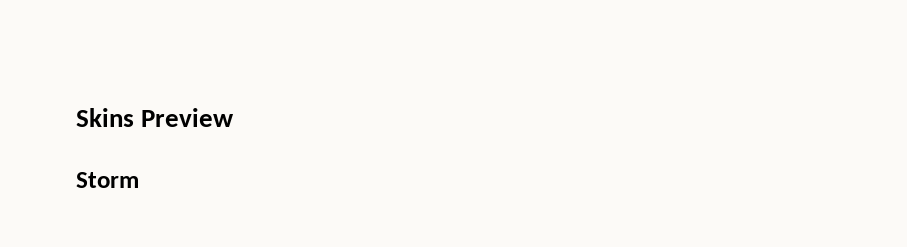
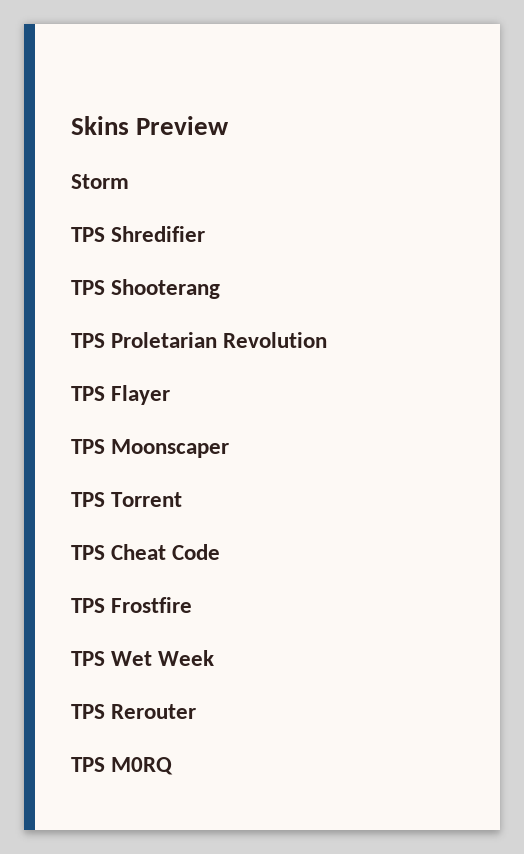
(139, 180) none -> [71,226,206,242] [71,279,221,299] [71,332,328,348] [71,385,171,405] [71,439,230,458] [71,492,183,507] [71,544,221,560] [71,597,193,613] [71,650,215,666] [71,704,197,719] [71,757,174,775] // TPS Shredifier // TPS Shooterang // TPS Proletarian Revolution // TPS Flayer // TPS Moonscaper // TPS Torrent // TPS Cheat Code // TPS Frostfire // TPS Wet Week // TPS Rerouter // TPS M0RQ

